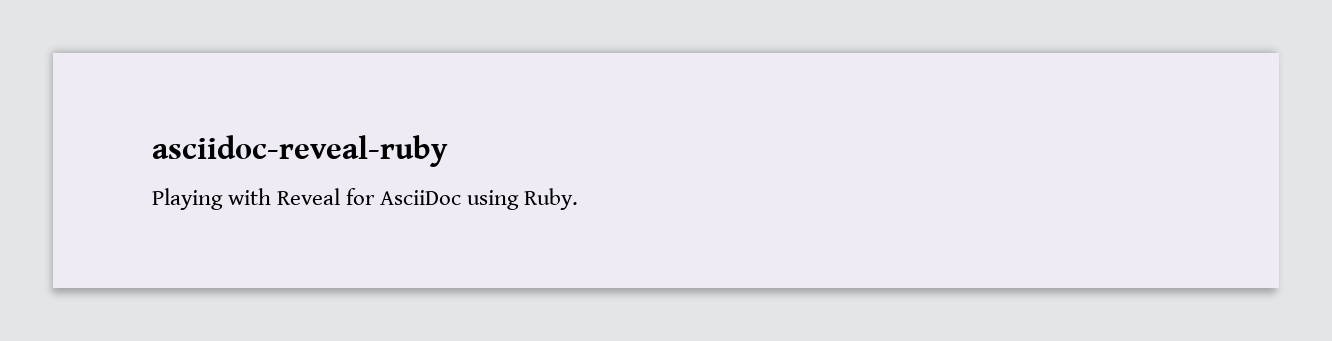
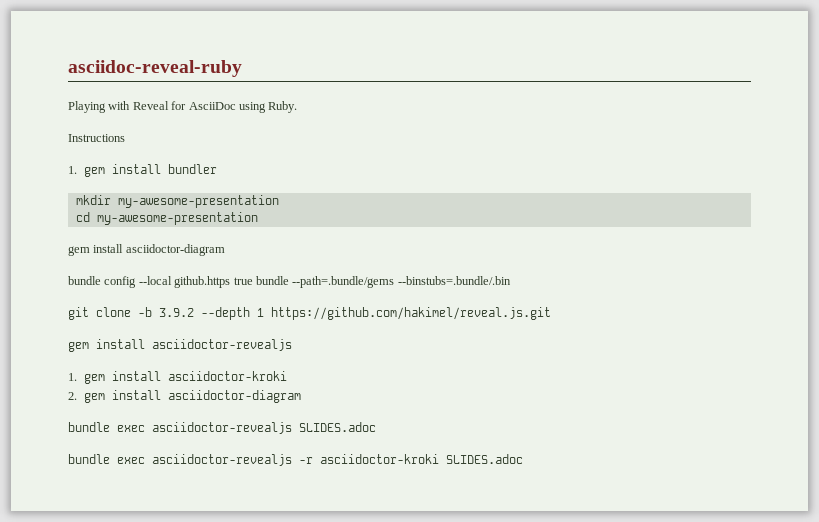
(579, 199) none -> [68,134,125,142] [68,164,217,177] [75,195,279,208] [75,212,258,225] [68,244,225,256] [68,276,511,288] [68,307,551,320] [68,339,292,352] [68,371,287,384] [68,390,301,403] [68,422,376,434] [68,454,523,466] // Instructions // 1. gem install bundler // mkdir my-awesome-presentation // cd my-awesome-presentation // gem install asciidoctor-diagram // bundle config --local github.https true bundle --path=.bundle/gems --binstubs=.bundle/.bin // git clone -b 3.9.2 --depth 1 https://github.com/hakimel/reveal.js.git // gem install asciidoctor-revealjs // 1. gem install asciidoctor-kroki // 2. gem install asciidoctor-diagram // bundle exec asciidoctor-revealjs SLIDES.adoc // bundle exec asciidoctor-revealjs -r asciidoctor-kroki SLIDES.adoc

